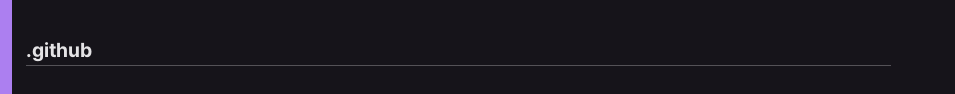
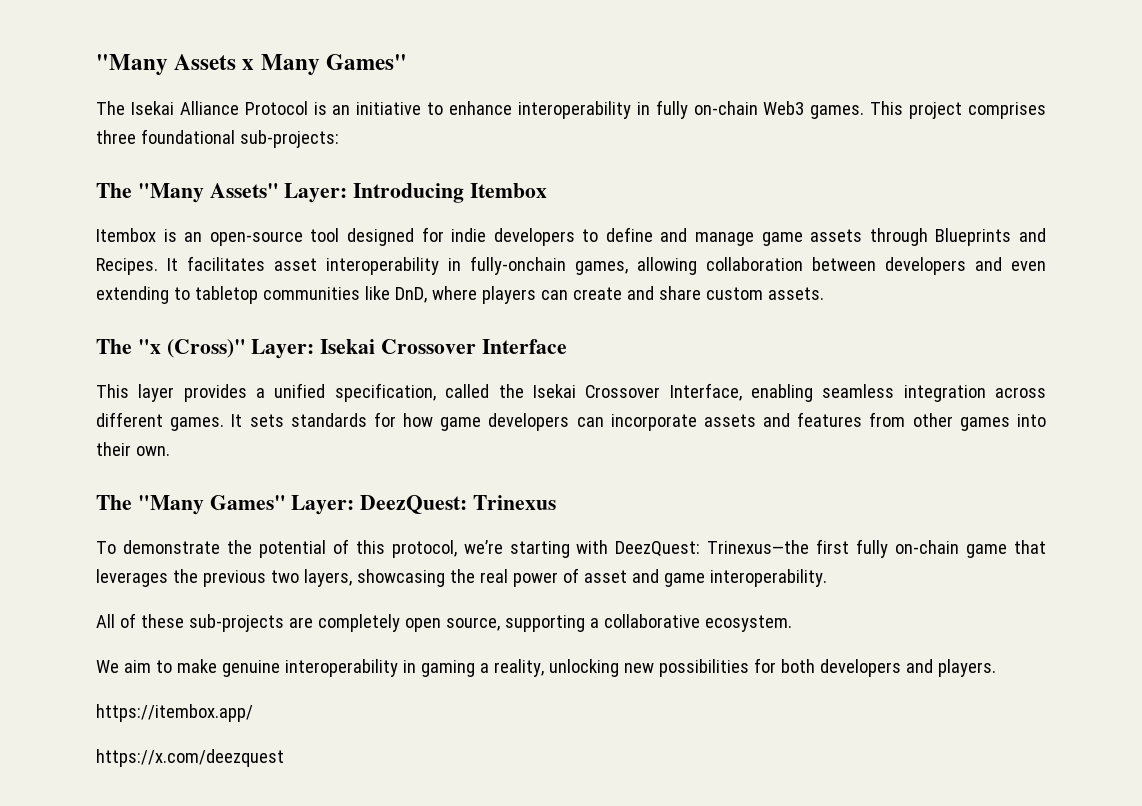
[26,42,92,62] .github -> [96,54,407,75] [96,100,1046,119] [96,129,339,148] [96,183,548,203] [96,227,1046,246] [96,256,1046,275] [96,286,824,304] [96,339,567,359] [96,383,1046,402] [96,412,1046,431] [96,442,170,456] [96,495,557,515] [96,539,1046,558] [96,568,827,587] [96,613,792,632] [96,658,996,677] [96,704,253,722] [96,749,284,767] "Many Assets x Many Games" // The Isekai Alliance Protocol is an initiative to enhance interoperability in fully on-chain Web3 games. This project comprises three foundational sub-projects: // The "Many Assets" Layer: Introducing Itembox // Itembox is an open-source tool designed for indie developers to define and manage game assets through Blueprints and Recipes. It facilitates asset interoperability in fully-onchain games, allowing collaboration between developers and even extending to tabletop communities like DnD, where players can create and share custom assets. // The "x (Cross)" Layer: Isekai Crossover Interface // This layer provides a unified specification, called the Isekai Crossover Interface, enabling seamless integration across different games. It sets standards for how game developers can incorporate assets and features from other games into their own. // The "Many Games" Layer: DeezQuest: Trinexus // To demonstrate the potential of this protocol, we’re starting with DeezQuest: Trinexus—the first fully on-chain game that leverages the previous two layers, showcasing the real power of asset and game interoperability. // All of these sub-projects are completely open source, supporting a collaborative ecosystem. // We aim to make genuine interoperability in gaming a reality, unlocking new possibilities for both developers and players. // https://itembox.app/ // https://x.com/deezquest

